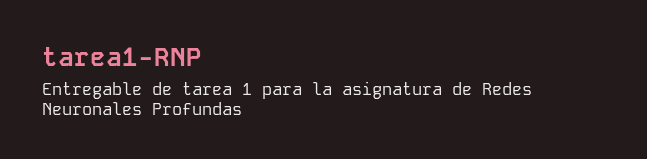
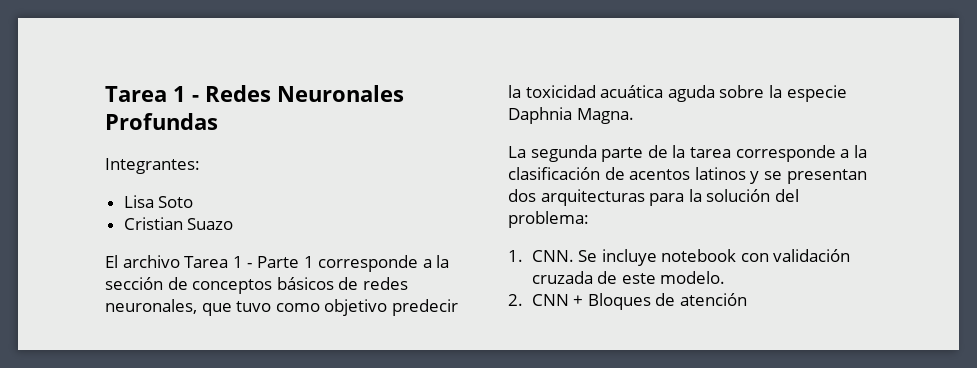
[42,47,202,66] [42,81,532,99] [42,102,242,115] tarea1-RNP // Entregable de tarea 1 para la asignatura de Redes Neuronales Profundas -> [105,85,404,102] [105,113,218,130] [105,158,200,174] [123,195,194,208] [123,217,234,230] [105,255,450,272] [105,277,408,294] [105,299,458,316] [508,85,847,102] [508,107,634,124] [508,145,867,162] [508,167,867,184] [508,189,799,206] [508,211,589,228] [508,249,851,266] [531,271,726,284] [508,293,747,310] Tarea 1 - Redes Neuronales Profundas // Integrantes: // Lisa Soto // Cristian Suazo // El archivo Tarea 1 - Parte 1 corresponde a la sección de conceptos básicos de redes neuronales, que tuvo como objetivo predecir la toxicidad acuática aguda sobre la especie Daphnia Magna. // La segunda parte de la tarea corresponde a la clasificación de acentos latinos y se presentan dos arquitecturas para la solución del problema: // 1. CNN. Se incluye notebook con validación cruzada de este modelo. // 2. CNN + Bloques de atención

